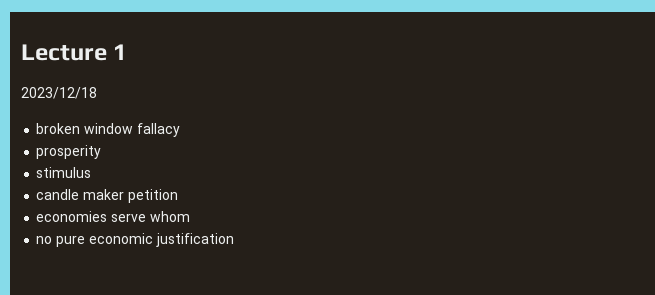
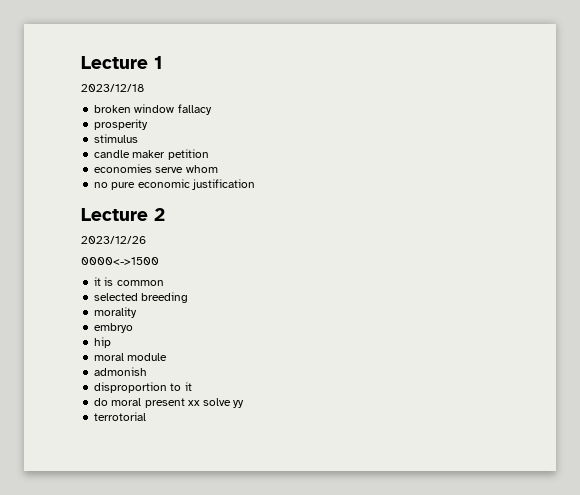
(235, 240) none -> [81,208,165,221] [81,236,146,244] [81,257,159,265] [94,277,164,286] [94,292,189,303] [94,307,138,318] [94,323,134,333] [94,337,112,348] [94,353,168,361] [94,367,148,376] [94,382,192,393] [94,398,245,408] [94,412,147,421] // Lecture 2 // 2023/12/26 // 0000<->1500 // it is common // selected breeding // morality // embryo // hip // moral module // admonish // disproportion to it // do moral present xx solve yy // terrotorial

